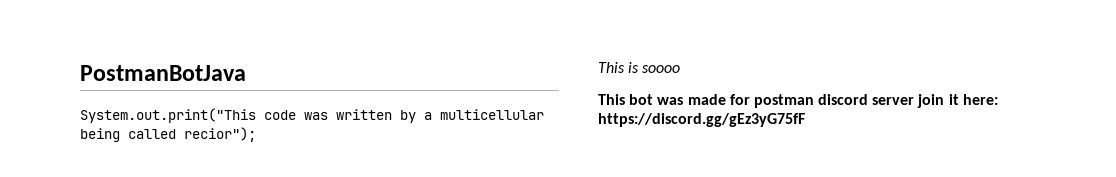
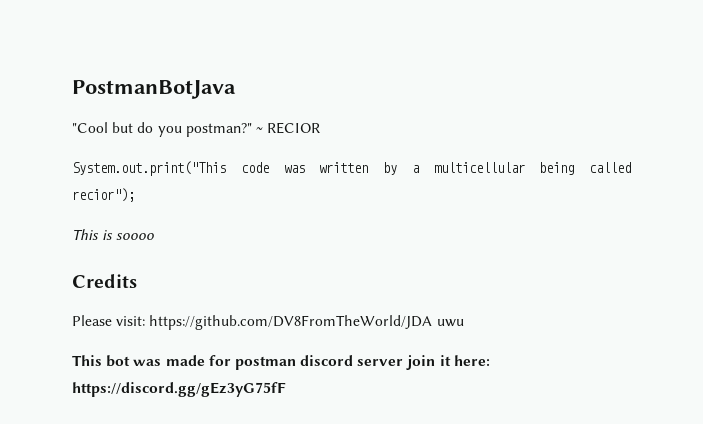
(246, 73) none -> [72,122,321,137] // "Cool but do you postman?" ~ RECIOR
(681, 69) none -> [72,274,137,288] [72,315,464,330] // Credits // Please visit: https://github.com/DV8FromTheWorld/JDA uwu

